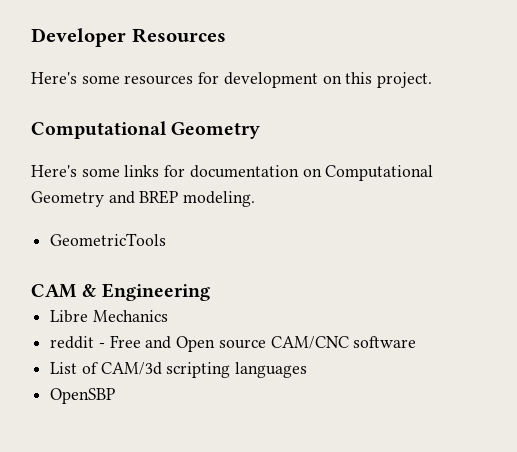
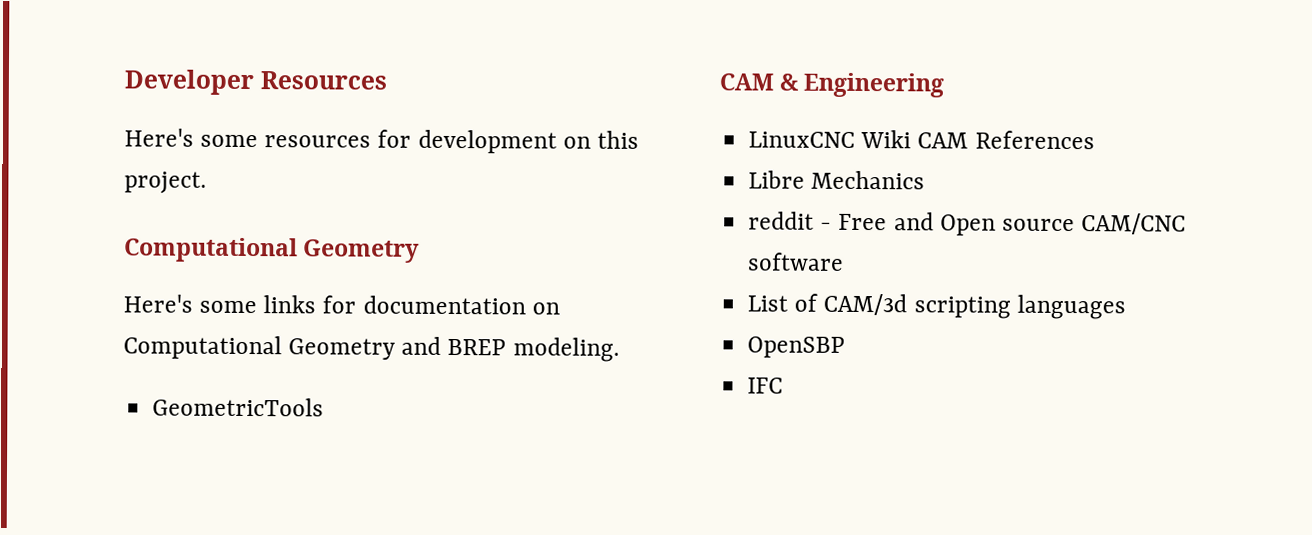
(210, 292) none -> [748,129,1095,150] // LinuxCNC Wiki CAM References
(116, 396) none -> [747,377,784,394] // IFC

